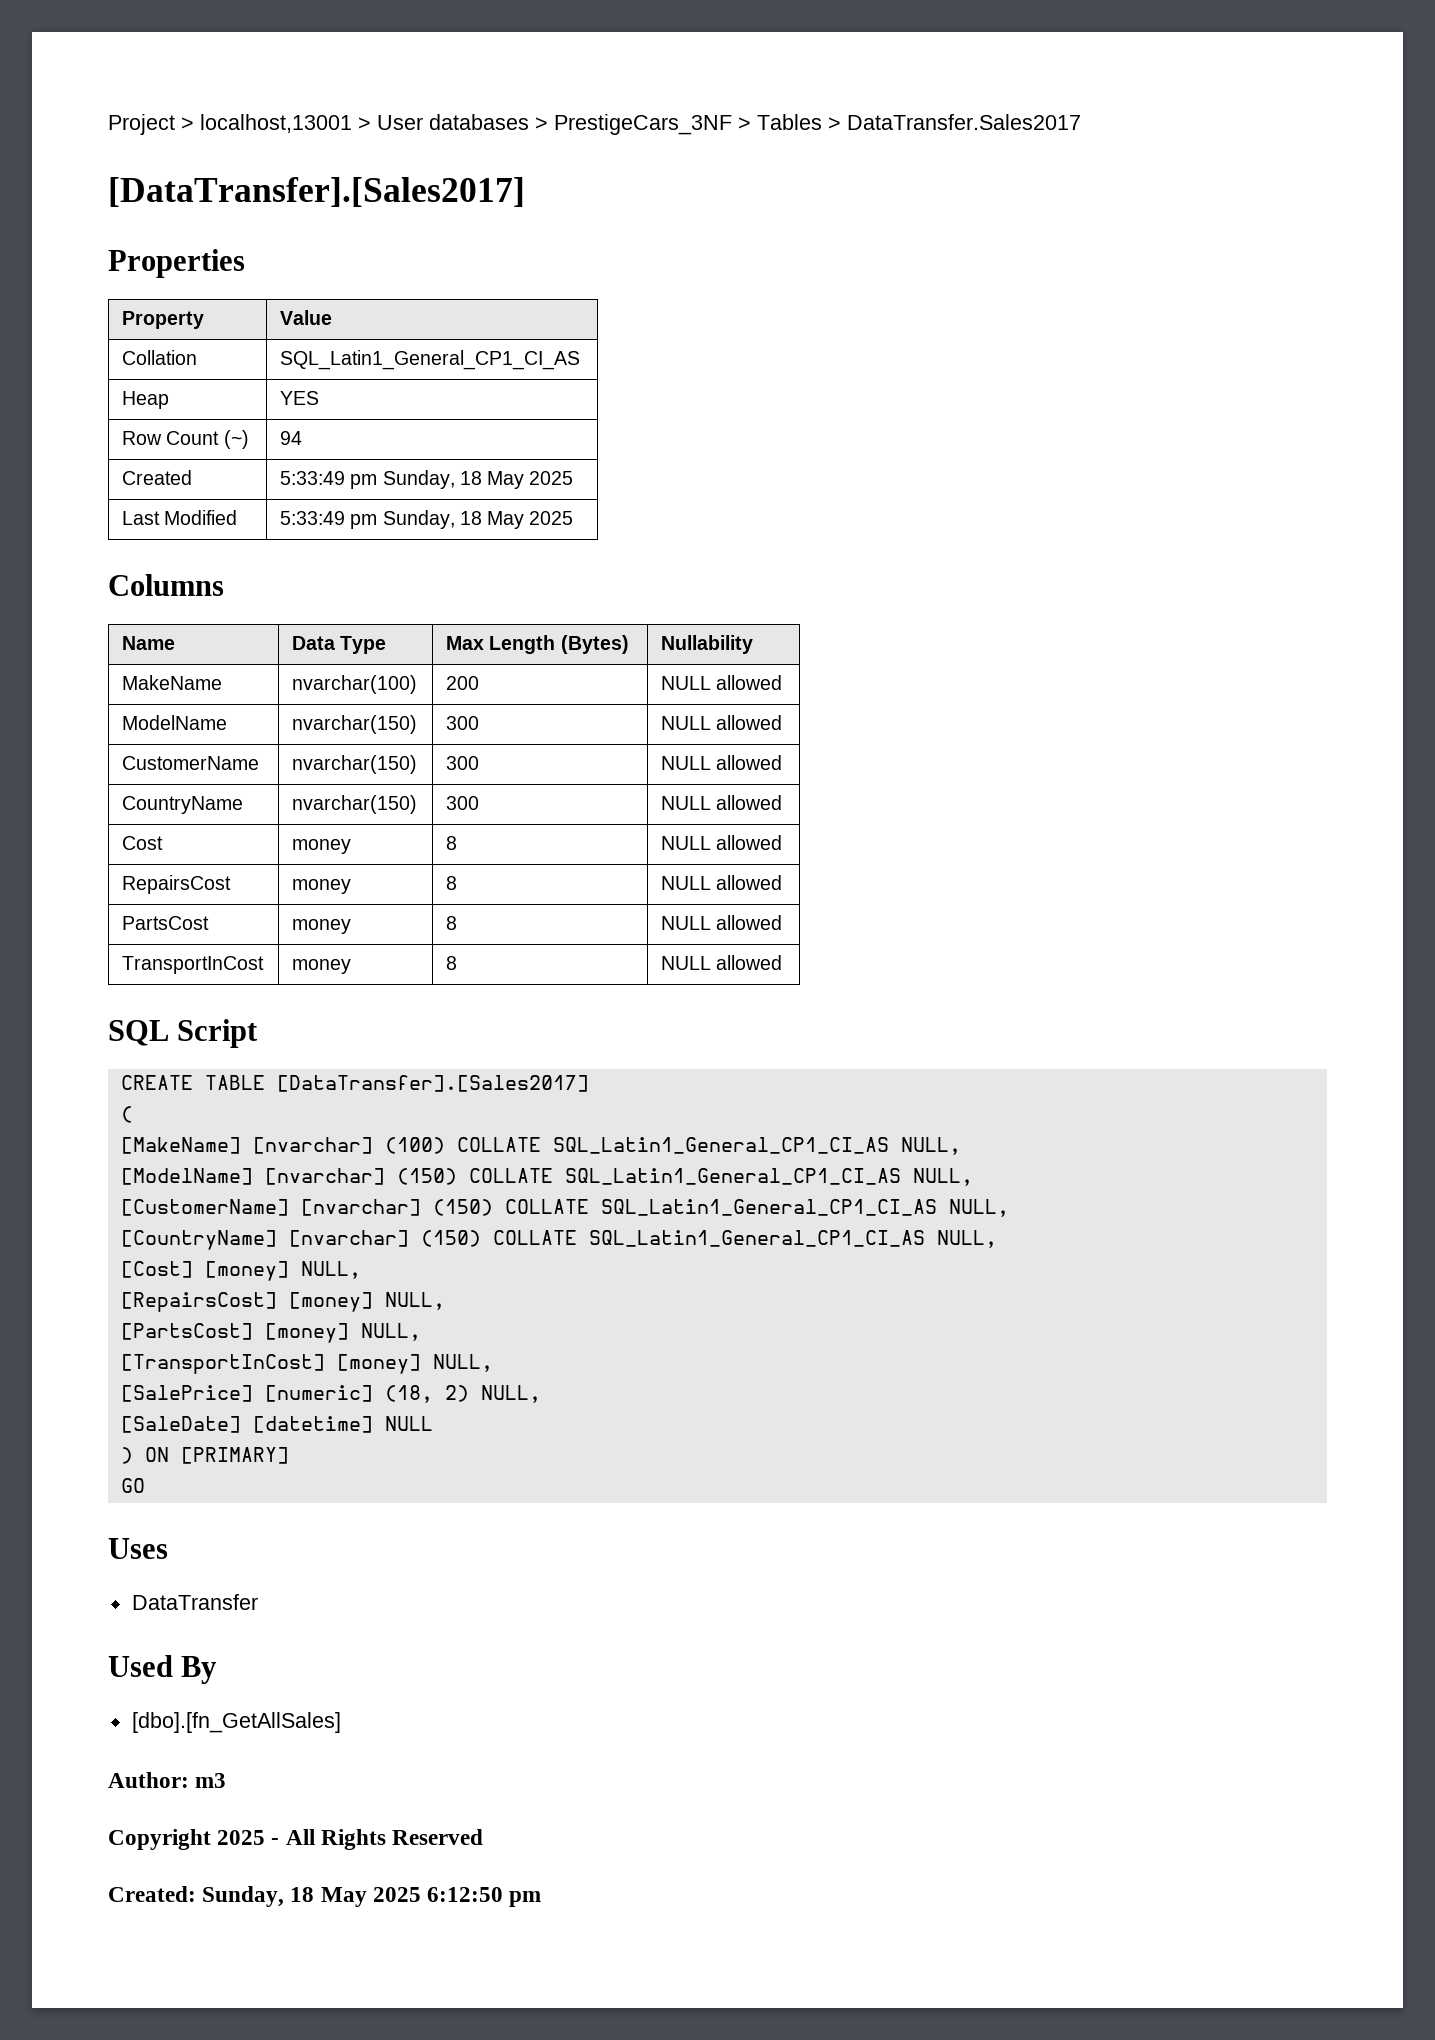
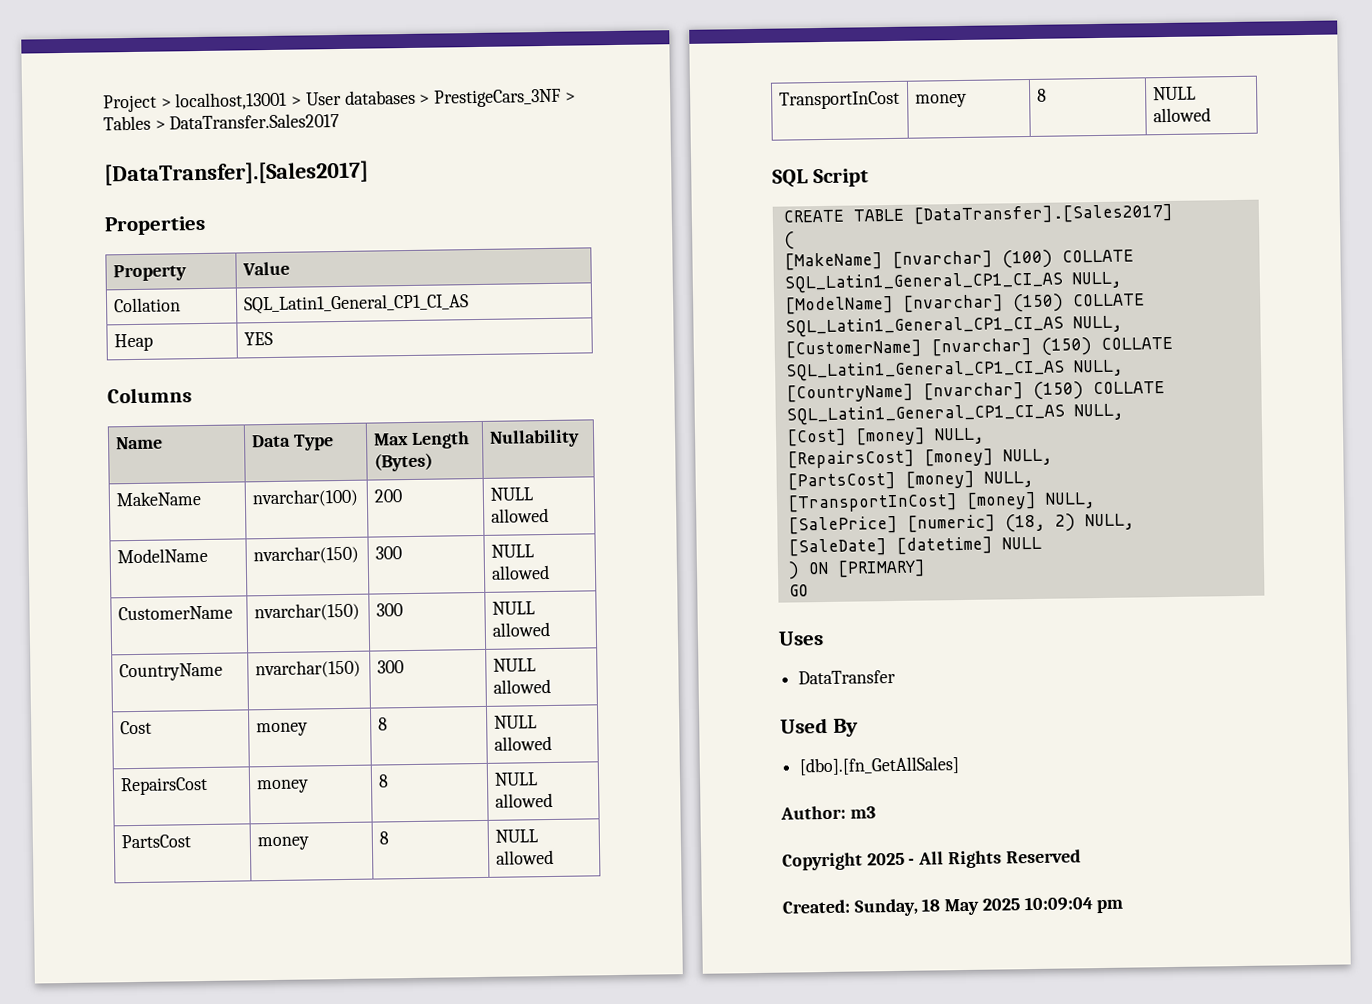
[122,430,249,449] [280,431,303,445] [122,470,193,485] [280,470,574,489] [122,510,238,525] [280,510,574,529] // Row Count (~) | 94 // Created | 5:33:49 pm Sunday, 18 May 2025 // Last Modified | 5:33:49 pm Sunday, 18 May 2025 -> (273, 338) none
[427,1887,504,1902] 6:12:50 -> [1023,896,1093,912] 10:09:04

